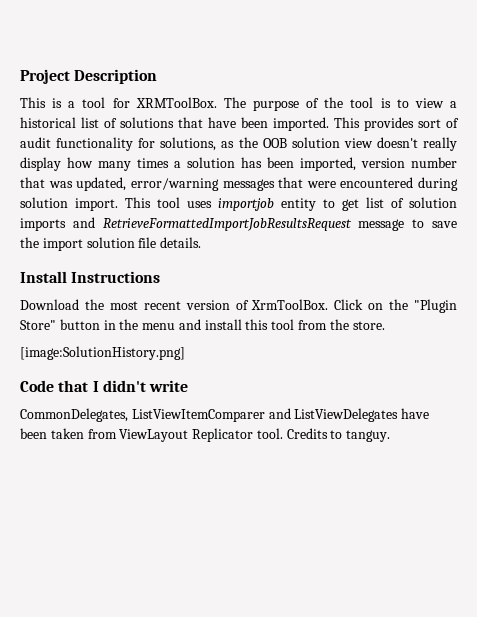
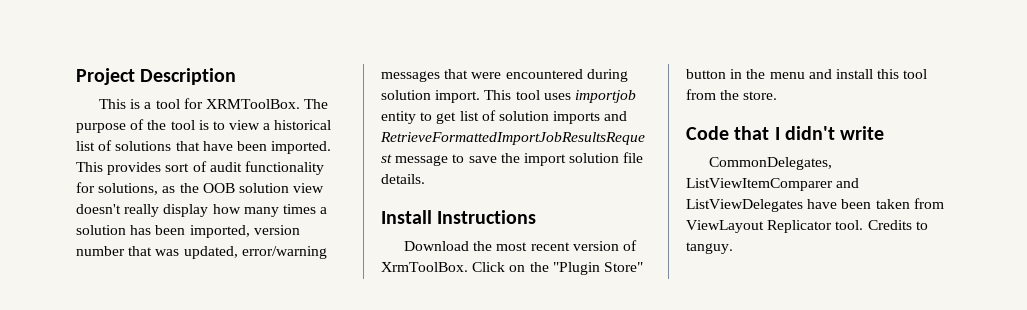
[20,346,185,360] // [image:SolutionHistory.png] -> (778, 95) none

